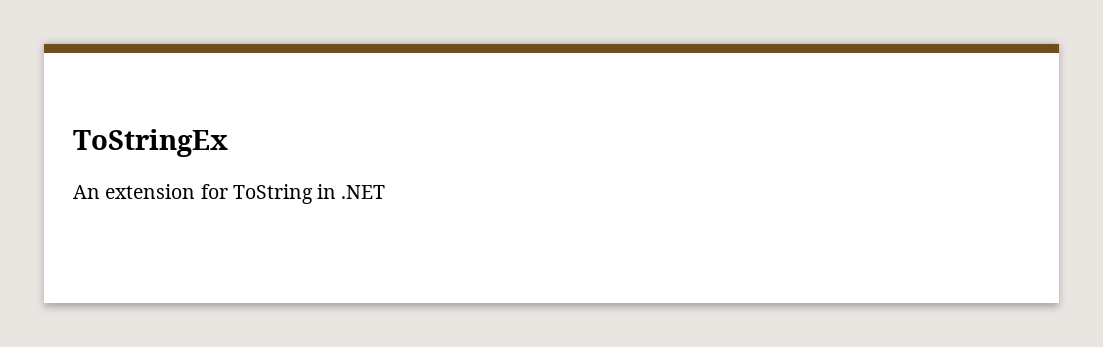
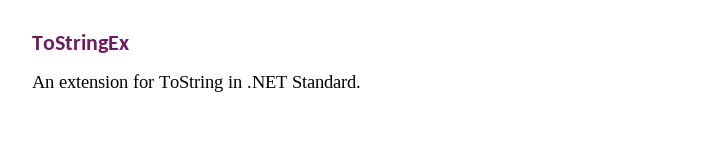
(386, 192) none -> [292,75,361,88] Standard.

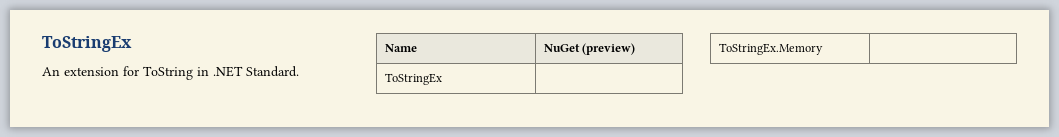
(361, 81) none -> [384,44,417,52] [543,43,636,55] [384,73,442,85] [718,43,823,55] // Name | NuGet (preview) // ToStringEx | // ToStringEx.Memory |

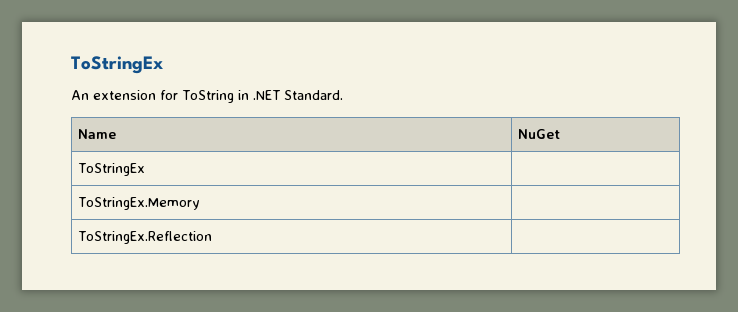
[582,43,636,55] (preview) -> (560, 134) none
(823, 49) none -> [77,231,212,244] // ToStringEx.Reflection |

